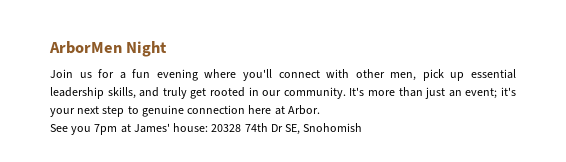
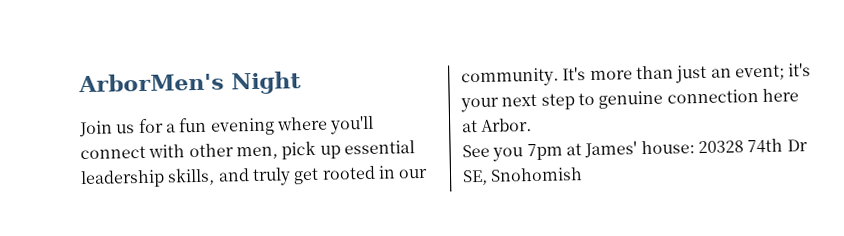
[49,41,122,54] ArborMen -> [78,72,224,93] ArborMen's

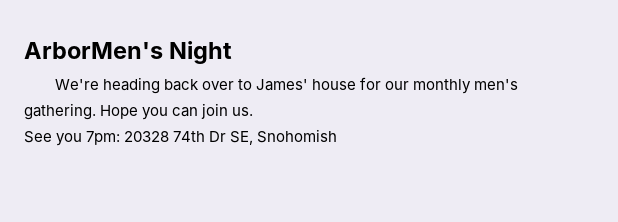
[79,115,375,138] [80,140,415,160] [80,165,429,189] [461,63,812,88] [460,88,799,113] [462,118,533,133] [462,140,695,162] Join us for a fun evening where you'll connect with other men, pick up essential leadership skills, and truly get rooted in our community. It's more than just an event; it's your next step to genuine connection here at Arbor. // See you 7pm at James' house: -> [54,77,519,94] [24,103,254,120] [24,131,121,146] We're heading back over to James' house for our monthly men's gathering. Hope you can join us. // See you 7pm:

